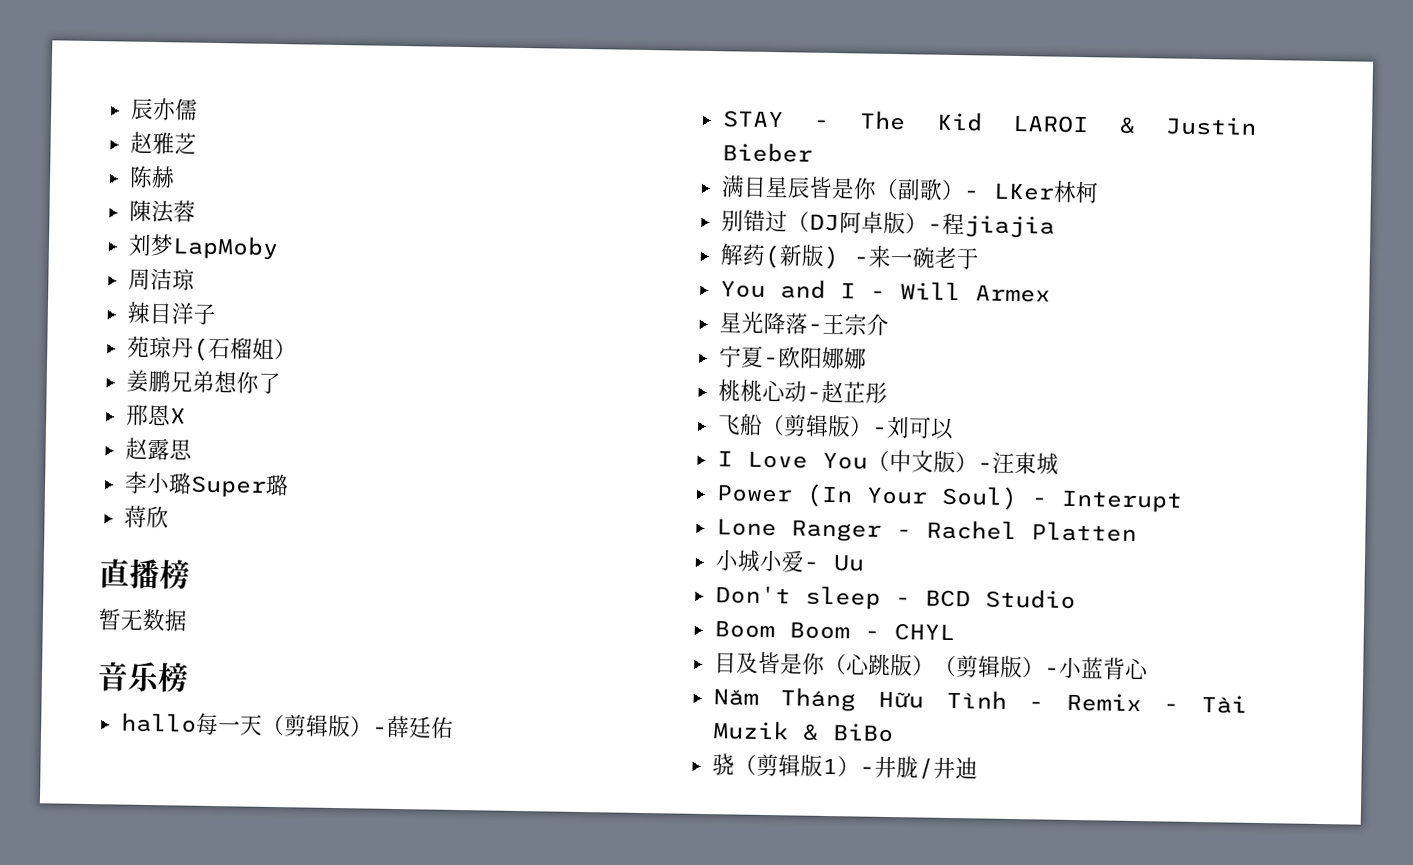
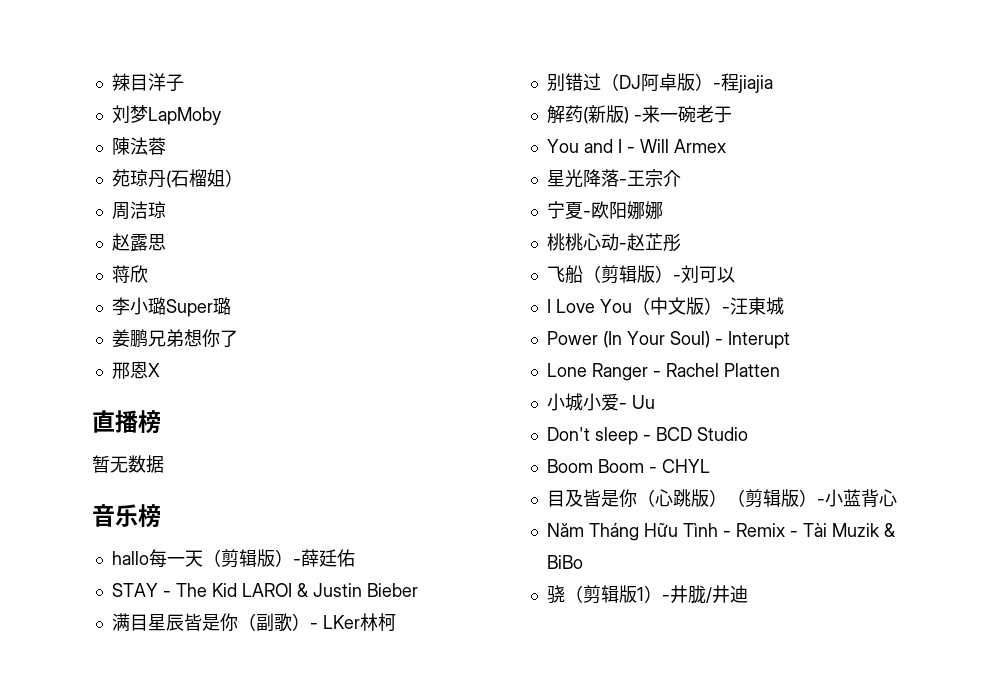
[130,97,198,121] [129,131,197,155] [128,165,176,189] [128,199,196,224] 辰亦儒 // 赵雅芝 // 陈赫 // 陳法蓉 -> [111,73,184,92] 辣目洋子
[127,267,195,291] [126,301,217,326] 周洁琼 // 辣目洋子 -> [111,137,166,155] 陳法蓉
(297, 349) none -> [111,201,166,220] [111,233,166,251] [111,265,148,283] [111,297,231,317] // 周洁琼 // 赵露思 // 蒋欣 // 李小璐Super璐
[124,437,193,461] [123,471,289,498] [123,505,169,529] // 赵露思 // 李小璐Super璐 // 蒋欣 -> (160, 370) none

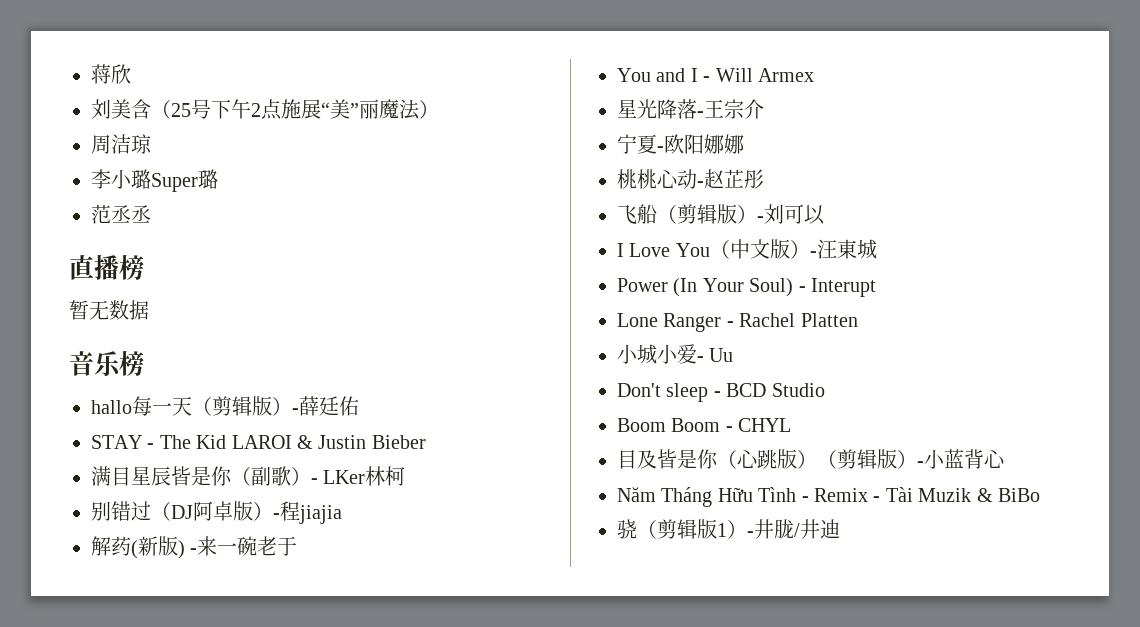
[111,73,184,92] [111,105,221,125] [111,137,166,155] [111,169,225,188] 辣目洋子 // 刘梦LapMoby // 陳法蓉 // 苑琼丹(石榴姐 -> [91,64,131,84] [91,99,420,120] 蒋欣 // 刘美含（25号下午2点施展“美”丽魔法
[111,233,166,251] [111,265,148,283] // 赵露思 // 蒋欣 -> (152, 144) none
[111,329,238,348] [111,362,160,379] 姜鹏兄弟想你了 // 邢恩X -> [91,204,151,224] 范丞丞

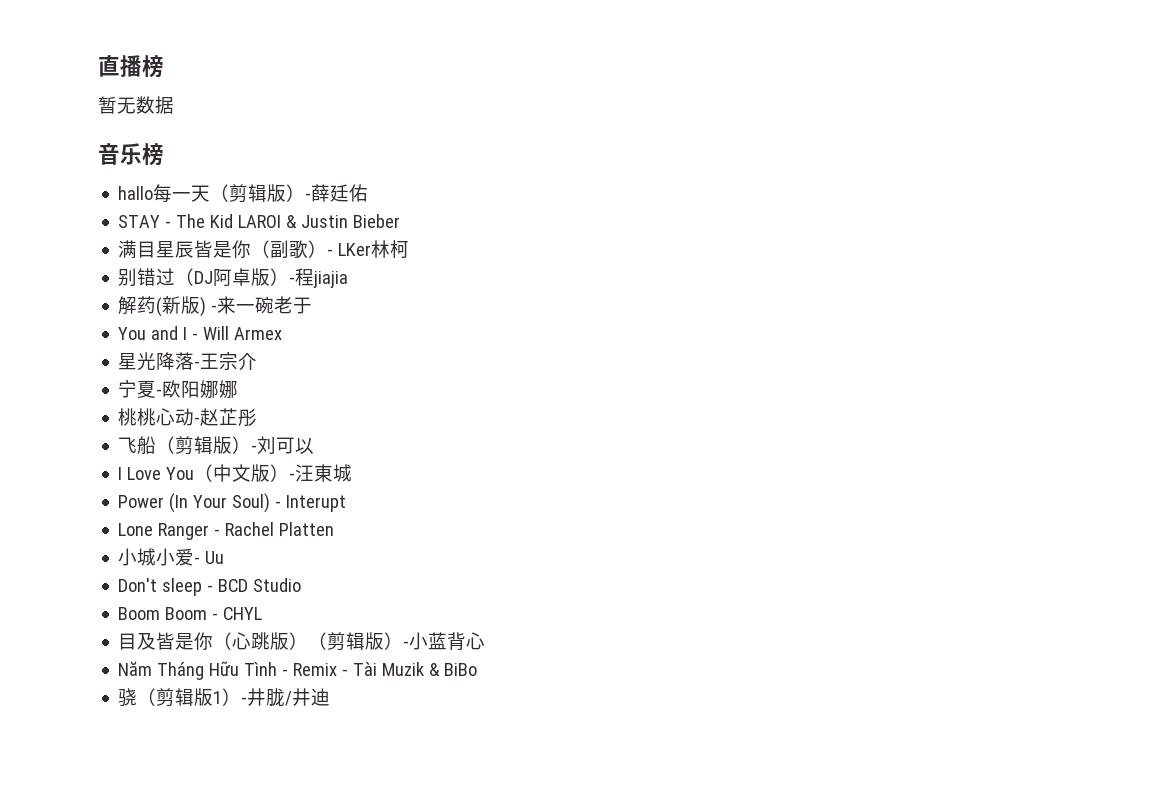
[91,64,131,84] [91,99,439,120] [91,134,152,154] [91,169,218,192] [91,204,151,224] 蒋欣 // 刘美含（25号下午2点施展“美”丽魔法） // 周洁琼 // 李小璐Super璐 // 范丞丞 // -> (98, 66) none

